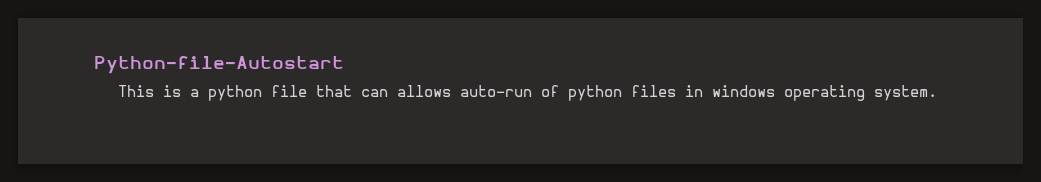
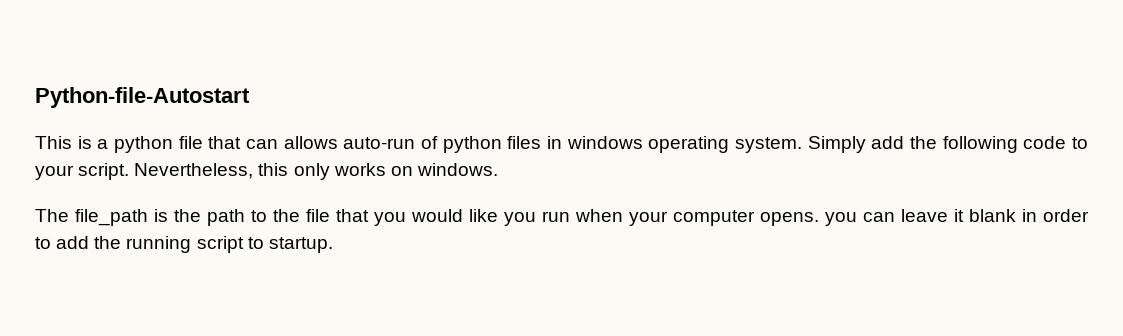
(937, 93) none -> [807,136,1088,153] [35,163,498,180] [35,209,1089,226] [35,236,333,253] Simply add the following code to your script. Nevertheless, this only works on windows. // The file_path is the path to the file that you would like you run when your computer opens. you can leave it blank in order to add the running script to startup.

